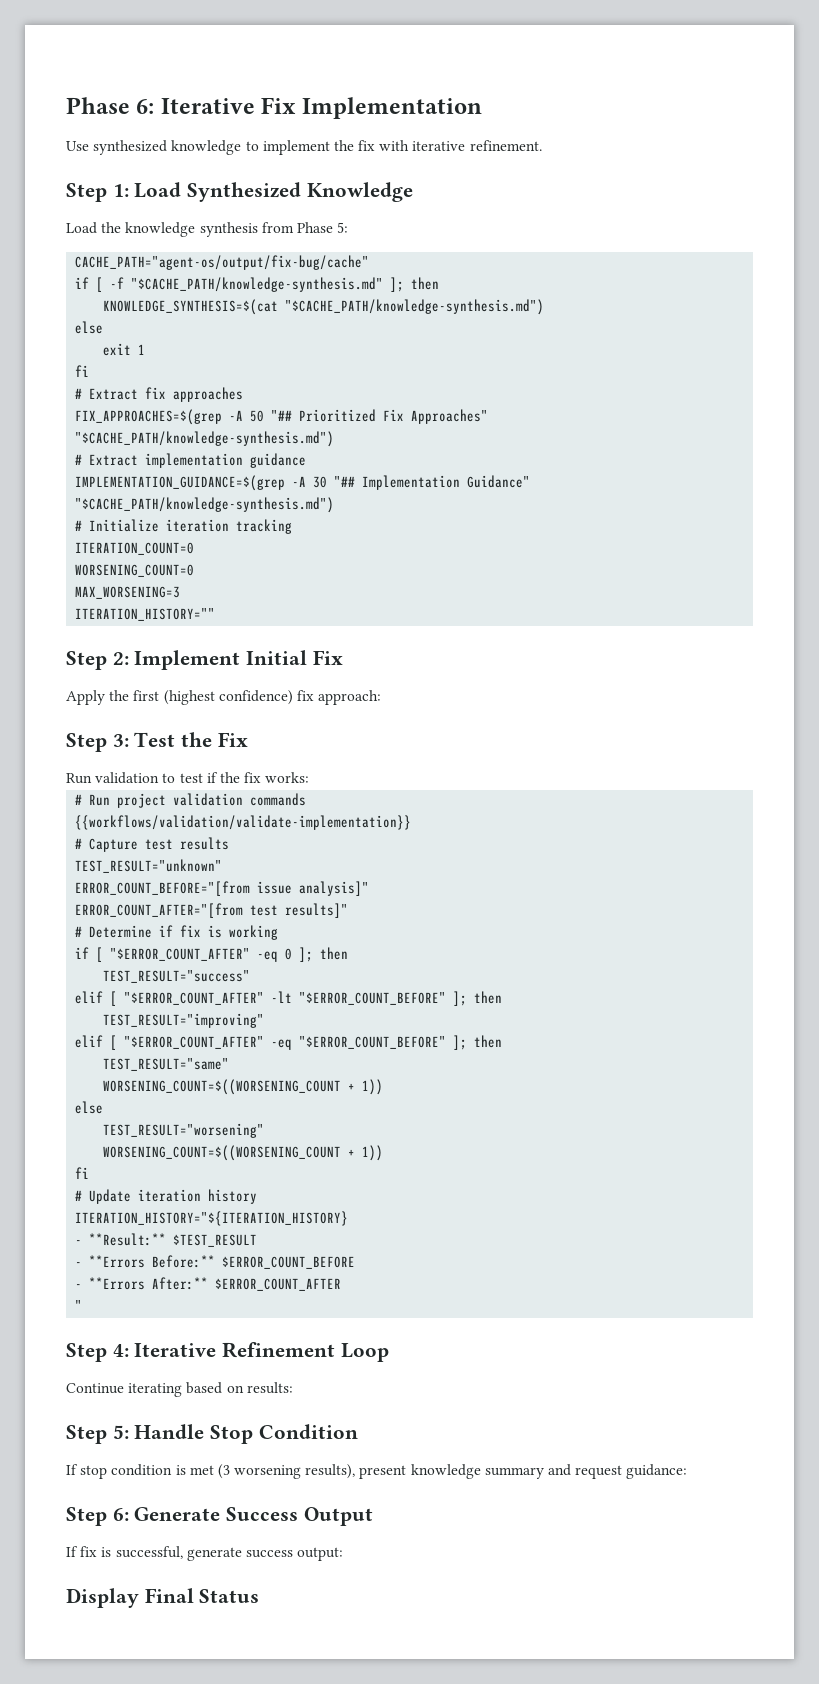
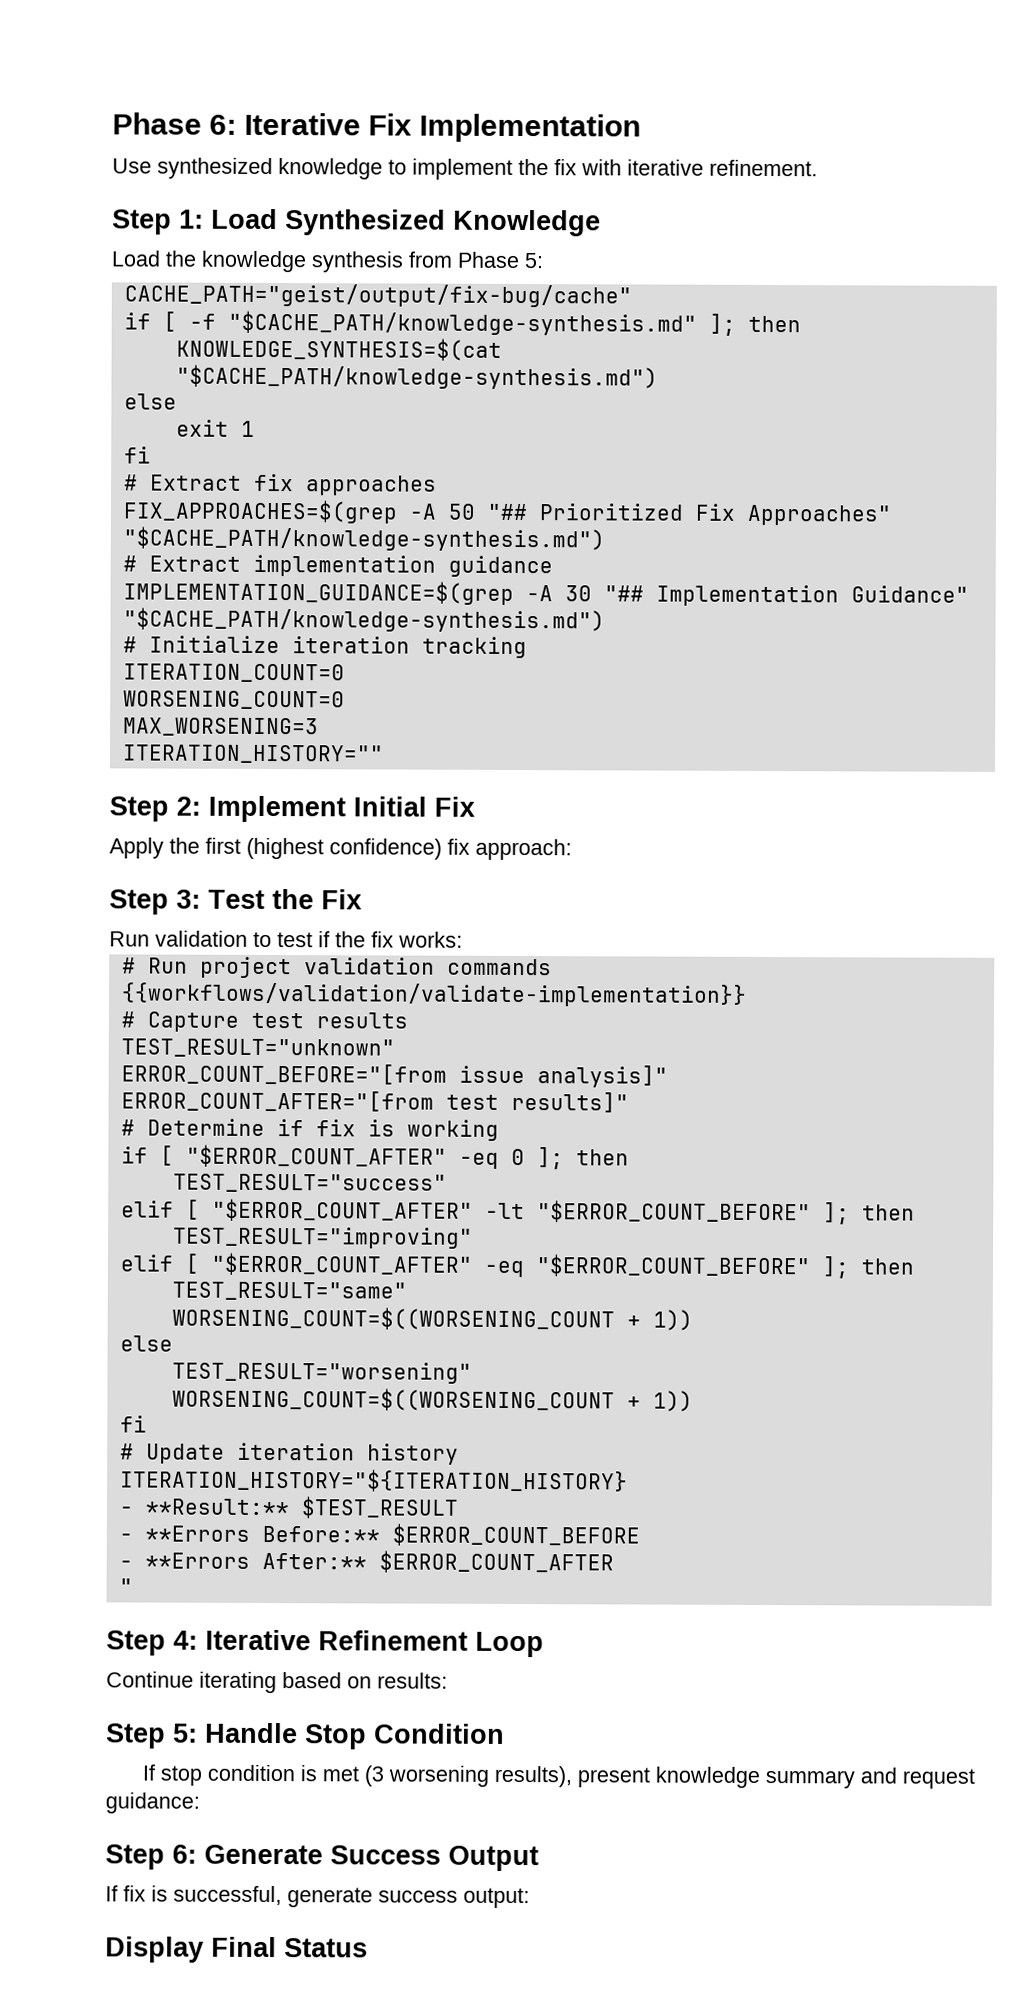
[75,255,370,270] CACHE_PATH="agent-os/output/fix-bug/cache" -> [123,283,632,308] CACHE_PATH="geist/output/fix-bug/cache"

